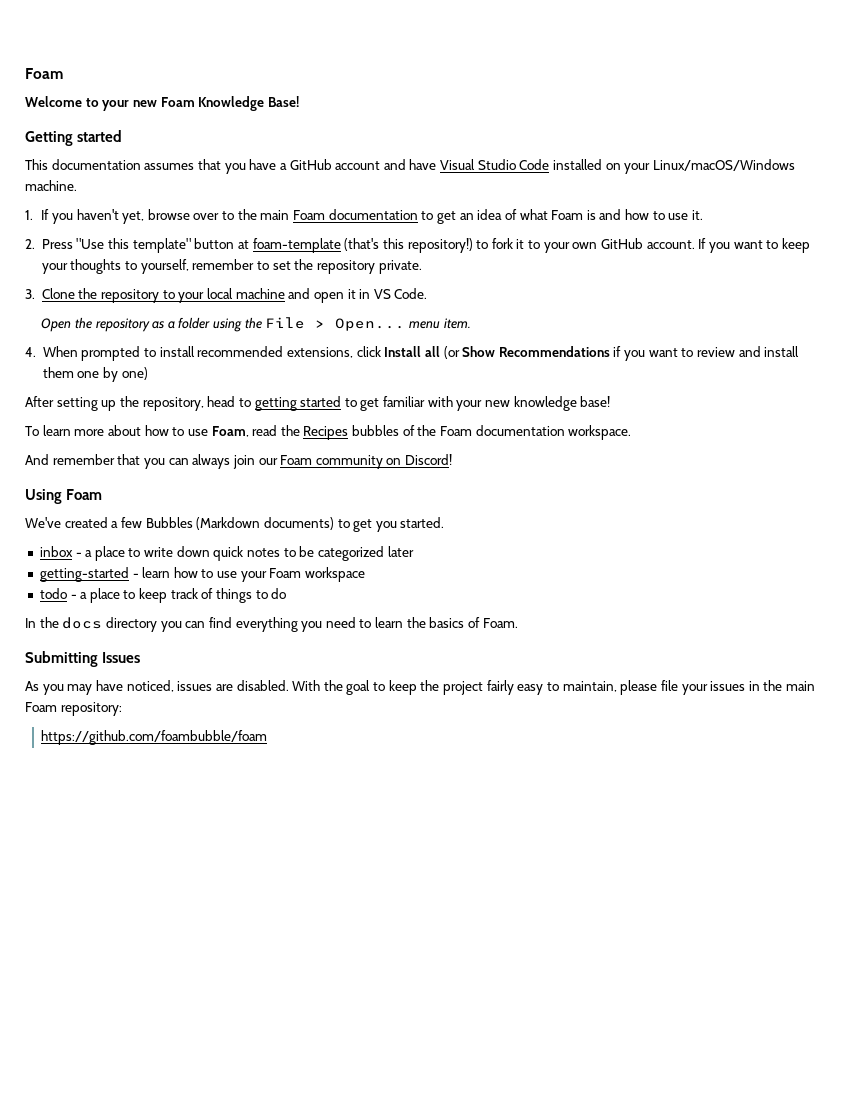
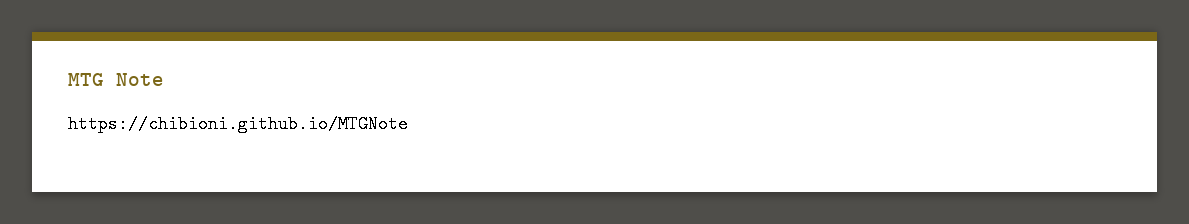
[25,68,63,79] [25,96,299,111] [25,130,123,146] [25,159,795,174] [25,180,77,191] [25,209,704,224] [25,238,810,253] [41,259,422,274] [25,288,428,303] [41,317,471,332] [25,346,800,361] [42,367,148,382] [25,396,611,411] [25,425,632,440] [25,454,453,469] [25,489,103,504] [25,517,445,532] [39,546,414,561] [39,567,366,582] [39,588,287,603] [25,617,518,632] [25,651,141,667] [25,680,816,695] [25,702,122,716] [41,730,268,745] Foam // Welcome to your new Foam Knowledge Base! // Getting started // This documentation assumes that you have a GitHub account and have Visual Studio Code installed on your Linux/macOS/Windows machine. // 1. If you haven't yet, browse over to the main Foam documentation to get an idea of what Foam is and how to use it. // 2. Press "Use this template" button at foam-template (that's this repository!) to fork it to your own GitHub account. If you want to keep your thoughts to yourself, remember to set the repository private. // 3. Clone the repository to your local machine and open it in VS Code. // Open the repository as a folder using the File > Open... menu item. // 4. When prompted to install recommended extensions, click Install all (or Show Recommendations if you want to review and install them one by one) // After setting up the repository, head to getting started to get familiar with your new knowledge base! // To learn more about how to use Foam, read the Recipes bubbles of the Foam documentation workspace. // And remember that you can always join our Foam community on Discord! // Using Foam // We've created a few Bubbles (Markdown documents) to get you started. // inbox - a place to write down quick notes to be categorized later // getting-started - learn how to use your Foam workspace // todo - a place to keep track of things to do // In the docs directory you can find everything you need to learn the basics of Foam. // Submitting Issues // As you may have noticed, issues are disabled. With the goal to keep the project fairly easy to maintain, please file your issues in the main Foam repository: // https://github.com/foambubble/foam -> [68,73,164,86] [68,115,408,133] MTG Note // https://chibioni.github.io/MTGNote

